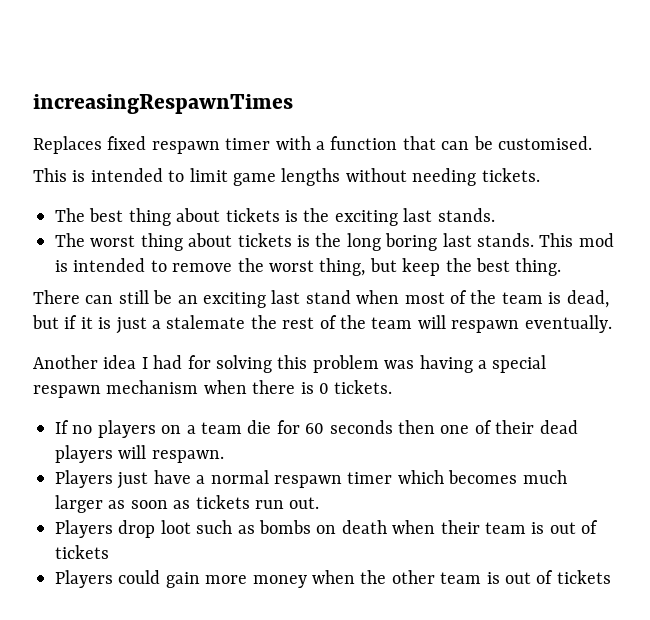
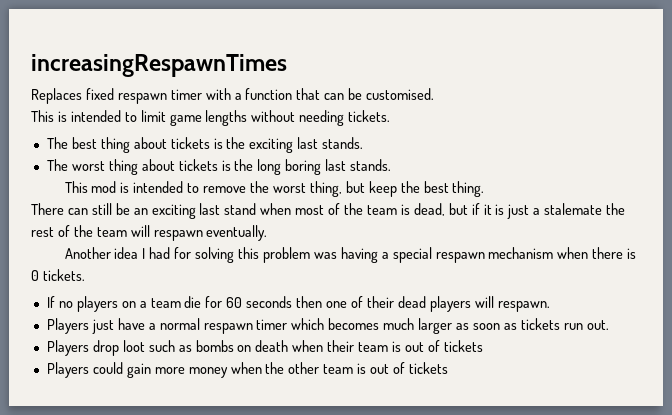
(534, 240) none -> (392, 165) //

